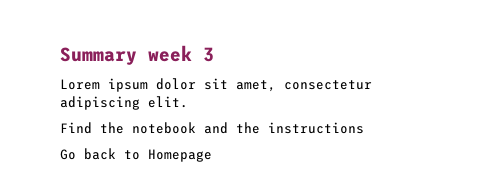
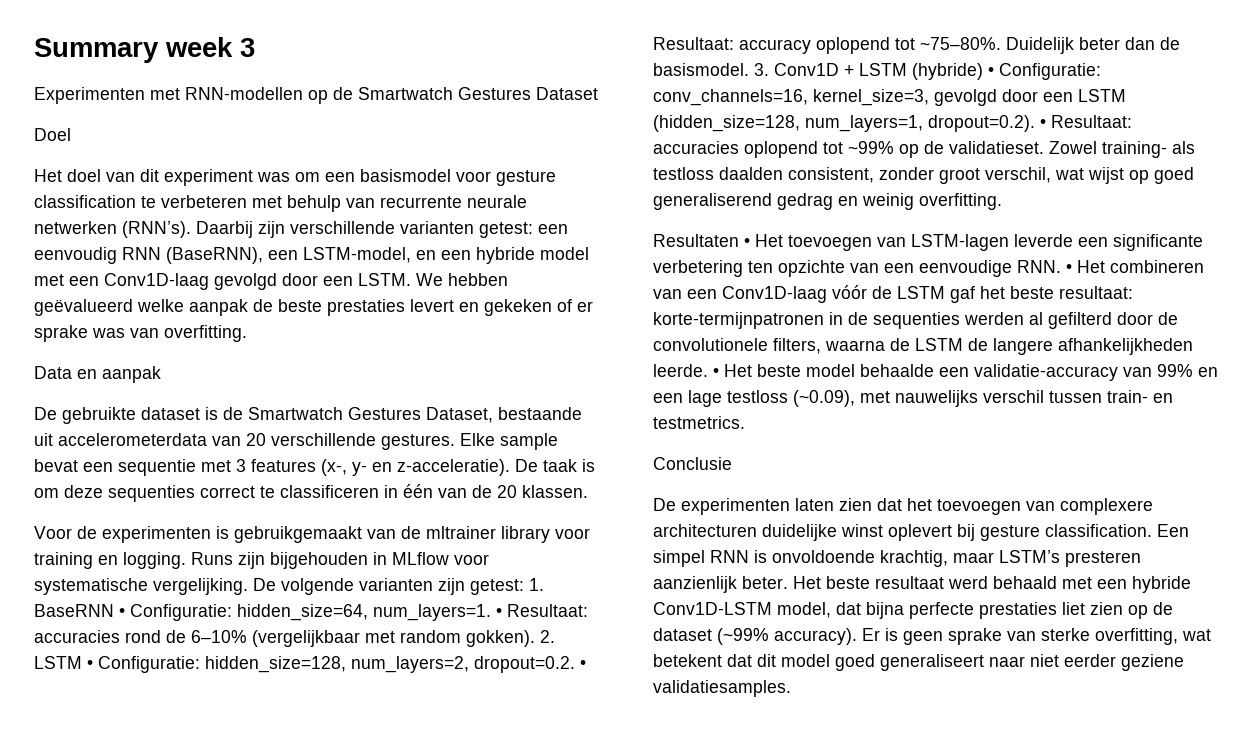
[60,78,372,92] [60,96,188,110] [60,122,364,134] [60,148,212,162] Lorem ipsum dolor sit amet, consectetur adipiscing elit. // Find the notebook and the instructions // Go back to Homepage -> [34,87,598,104] [34,128,71,141] [34,169,556,186] [34,195,527,212] [34,221,568,238] [34,247,589,264] [34,273,508,290] [34,299,593,316] [34,325,247,342] [34,366,161,383] [34,407,582,424] [34,433,558,450] [34,459,595,476] [34,484,588,502] [34,526,590,543] [34,552,489,569] [34,578,544,595] [34,604,588,621] [34,630,555,647] [34,656,586,673] [653,37,1180,54] [653,63,1101,80] [653,89,1126,106] [653,115,1132,132] [653,141,1195,158] [653,167,1194,184] [653,193,1002,210] [653,234,1203,251] [653,260,1204,277] [653,285,1133,303] [653,312,1178,329] [653,338,1193,355] [653,364,1218,381] [653,390,1173,407] [653,416,745,429] [653,457,732,470] [653,498,1153,515] [653,524,1189,541] [653,550,1141,567] [653,576,1191,593] [653,602,1173,619] [653,628,1211,645] [653,654,1184,671] [653,680,791,697] Experimenten met RNN-modellen op de Smartwatch Gestures Dataset // Doel // Het doel van dit experiment was om een basismodel voor gesture classification te verbeteren met behulp van recurrente neurale netwerken (RNN’s). Daarbij zijn verschillende varianten getest: een eenvoudig RNN (BaseRNN), een LSTM-model, en een hybride model met een Conv1D-laag gevolgd door een LSTM. We hebben geëvalueerd welke aanpak de beste prestaties levert en gekeken of er sprake was van overfitting. // Data en aanpak // De gebruikte dataset is de Smartwatch Gestures Dataset, bestaande uit accelerometerdata van 20 verschillende gestures. Elke sample bevat een sequentie met 3 features (x-, y- en z-acceleratie). De taak is om deze sequenties correct te classificeren in één van de 20 klassen. // Voor de experimenten is gebruikgemaakt van de mltrainer library voor training en logging. Runs zijn bijgehouden in MLflow voor systematische vergelijking. De volgende varianten zijn getest: 1. BaseRNN • Configuratie: hidden_size=64, num_layers=1. • Resultaat: accuracies rond de 6–10% (vergelijkbaar met random gokken). 2. LSTM • Configuratie: hidden_size=128, num_layers=2, dropout=0.2. • Resultaat: accuracy oplopend tot ~75–80%. Duidelijk beter dan de basismodel. 3. Conv1D + LSTM (hybride) • Configuratie: conv_channels=16, kernel_size=3, gevolgd door een LSTM (hidden_size=128, num_layers=1, dropout=0.2). • Resultaat: accuracies oplopend tot ~99% op de validatieset. Zowel training- als testloss daalden consistent, zonder groot verschil, wat wijst op goed generaliserend gedrag en weinig overfitting. // Resultaten • Het toevoegen van LSTM-lagen leverde een significante verbetering ten opzichte van een eenvoudige RNN. • Het combineren van een Conv1D-laag vóór de LSTM gaf het beste resultaat: korte-termijnpatronen in de sequenties werden al gefilterd door de convolutionele filters, waarna de LSTM de langere afhankelijkheden leerde. • Het beste model behaalde een validatie-accuracy van 99% en een lage testloss (~0.09), met nauwelijks verschil tussen train- en testmetrics. // Conclusie // De experimenten laten zien dat het toevoegen van complexere architecturen duidelijke winst oplevert bij gesture classification. Een simpel RNN is onvoldoende krachtig, maar LSTM’s presteren aanzienlijk beter. Het beste resultaat werd behaald met een hybride Conv1D-LSTM model, dat bijna perfecte prestaties liet zien op de dataset (~99% accuracy). Er is geen sprake van sterke overfitting, wat betekent dat dit model goed generaliseert naar niet eerder geziene validatiesamples.

